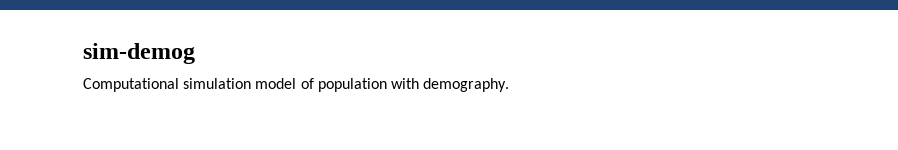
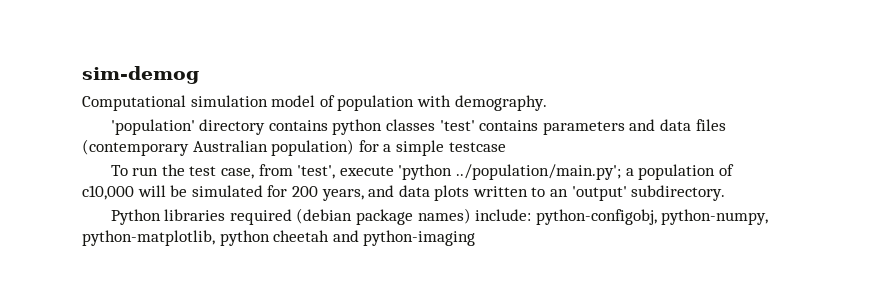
(510, 85) none -> [110,119,726,135] [82,139,506,156] [110,164,734,180] [82,185,726,201] [110,208,769,225] [82,230,476,246] // 'population' directory contains python classes 'test' contains parameters and data files (contemporary Australian population) for a simple testcase // To run the test case, from 'test', execute 'python ../population/main.py'; a population of c10,000 will be simulated for 200 years, and data plots written to an 'output' subdirectory. // Python libraries required (debian package names) include: python-configobj, python-numpy, python-matplotlib, python cheetah and python-imaging

